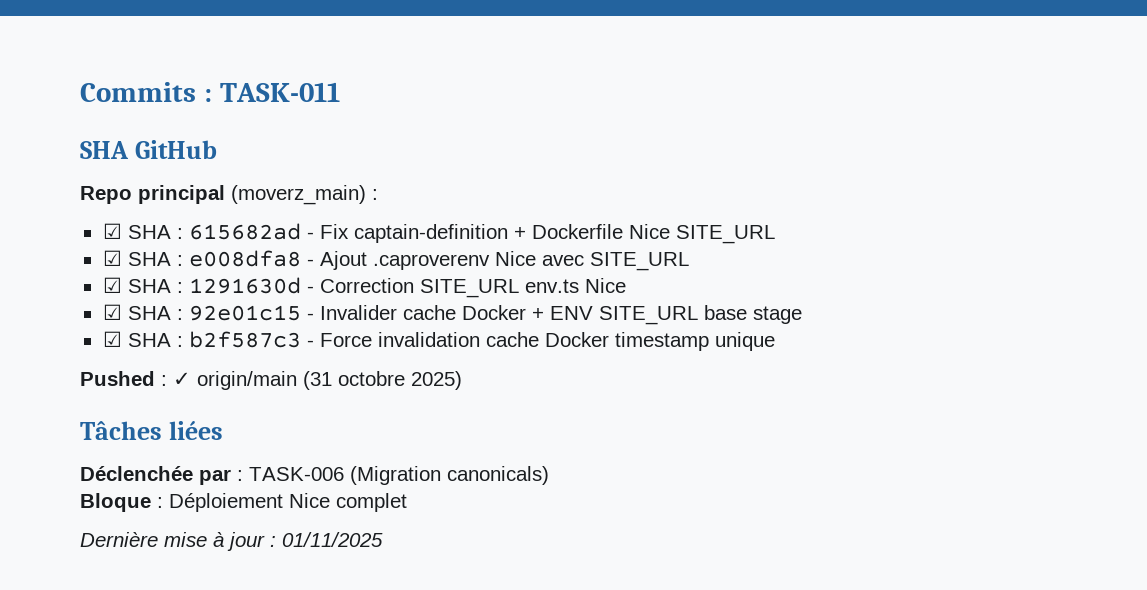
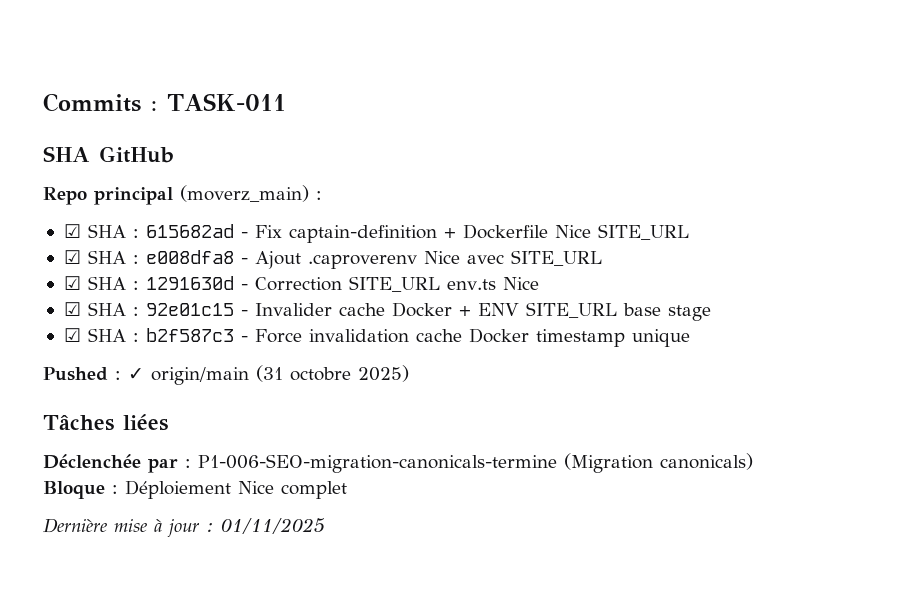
[249,467,344,481] TASK-006 -> [198,454,557,473] P1-006-SEO-migration-canonicals-termine

